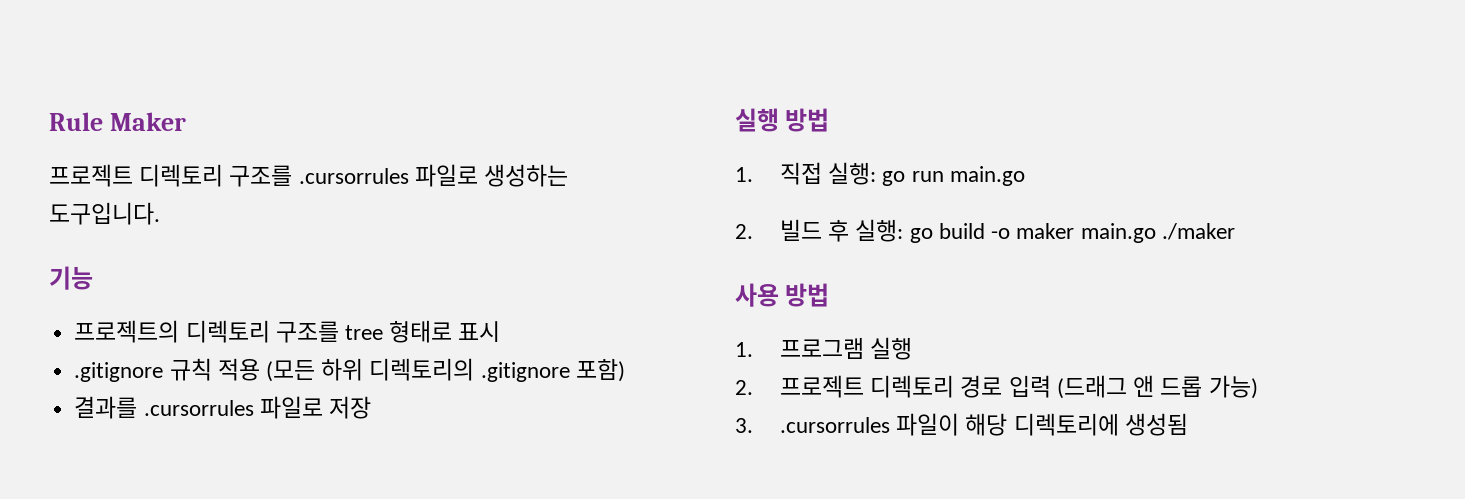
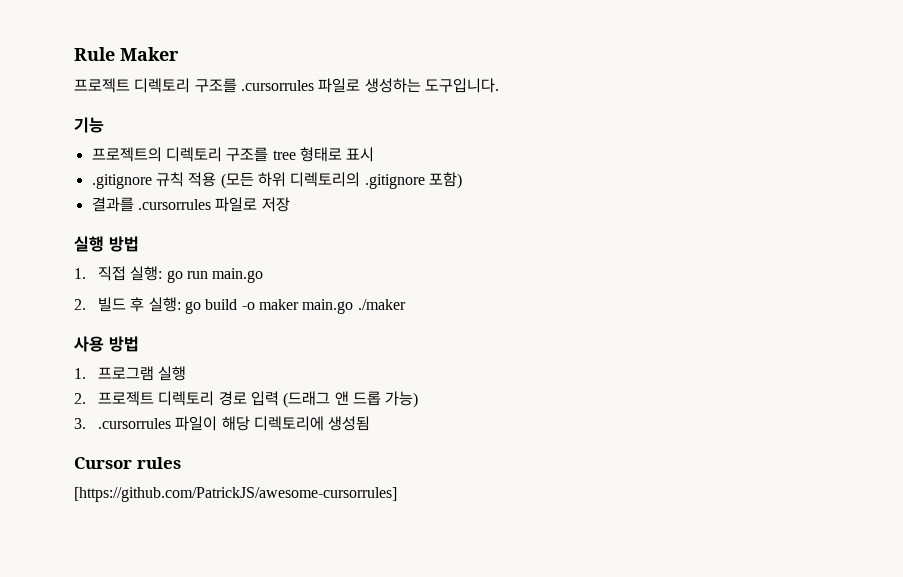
(1188, 424) none -> [74,457,181,469] [74,487,397,502] // Cursor rules // [https://github.com/PatrickJS/awesome-cursorrules]

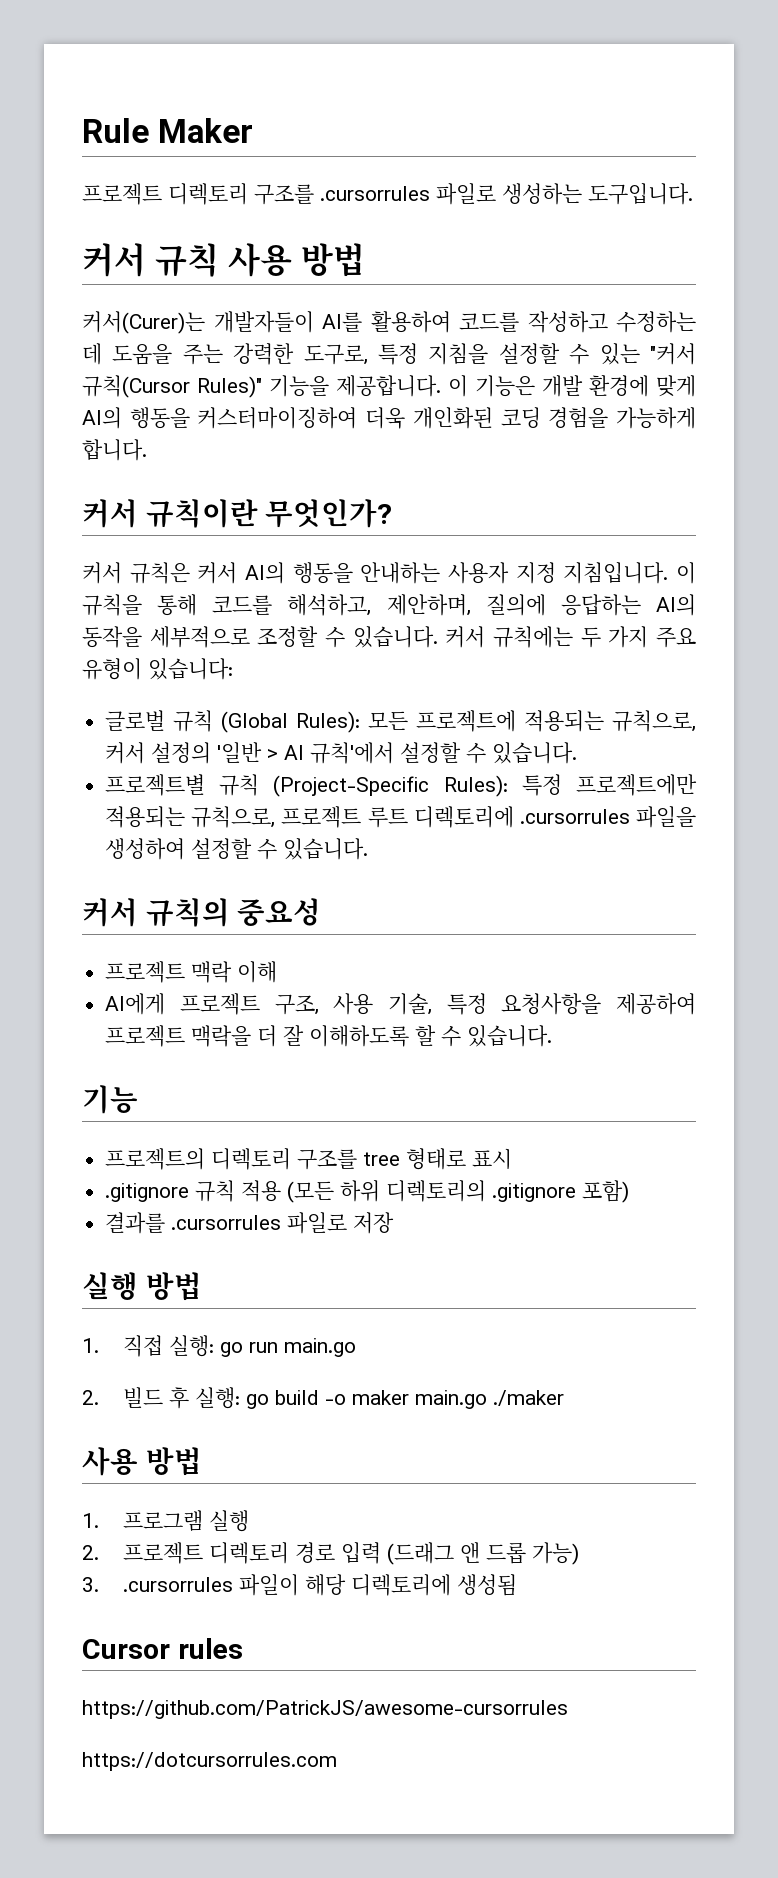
(499, 85) none -> [82,243,365,277] [82,311,696,334] [82,343,696,365] [82,375,696,398] [82,407,696,429] [82,439,147,461] [82,499,393,528] [82,562,696,584] [82,594,696,616] [82,626,696,648] [82,658,233,680] [105,710,696,733] [105,742,578,764] [105,774,697,797] [105,806,696,828] [105,838,369,860] [82,898,322,927] [105,961,278,983] [105,993,696,1015] [105,1025,553,1047] // 커서 규칙 사용 방법 // 커서(Curer)는 개발자들이 AI를 활용하여 코드를 작성하고 수정하는 데 도움을 주는 강력한 도구로, 특정 지침을 설정할 수 있는 "커서 규칙(Cursor Rules)" 기능을 제공합니다. 이 기능은 개발 환경에 맞게 AI의 행동을 커스터마이징하여 더욱 개인화된 코딩 경험을 가능하게 합니다. // 커서 규칙이란 무엇인가? // 커서 규칙은 커서 AI의 행동을 안내하는 사용자 지정 지침입니다. 이 규칙을 통해 코드를 해석하고, 제안하며, 질의에 응답하는 AI의 동작을 세부적으로 조정할 수 있습니다. 커서 규칙에는 두 가지 주요 유형이 있습니다: // 글로벌 규칙 (Global Rules): 모든 프로젝트에 적용되는 규칙으로, 커서 설정의 '일반 > AI 규칙'에서 설정할 수 있습니다. // 프로젝트별 규칙 (Project-Specific Rules): 특정 프로젝트에만 적용되는 규칙으로, 프로젝트 루트 디렉토리에 .cursorrules 파일을 생성하여 설정할 수 있습니다. // 커서 규칙의 중요성 // 프로젝트 맥락 이해 // AI에게 프로젝트 구조, 사용 기술, 특정 요청사항을 제공하여 프로젝트 맥락을 더 잘 이해하도록 할 수 있습니다.
[74,487,397,502] [https://github.com/PatrickJS/awesome-cursorrules] -> [82,1700,568,1719] [82,1752,337,1771] https://github.com/PatrickJS/awesome-cursorrules // https://dotcursorrules.com

